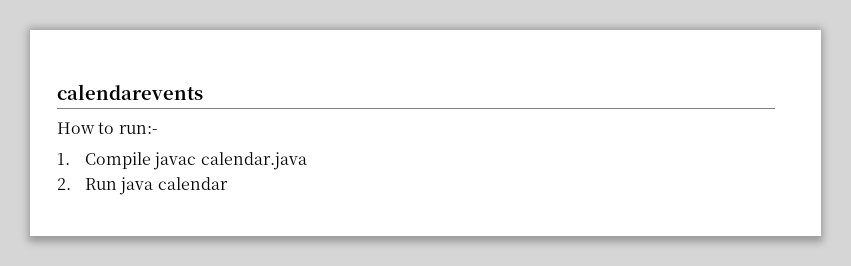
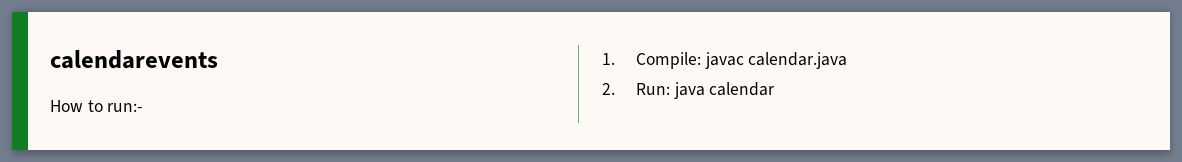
[84,152,151,169] Compile -> [635,52,701,69] Compile:
[84,178,117,190] Run -> [635,83,670,95] Run:

